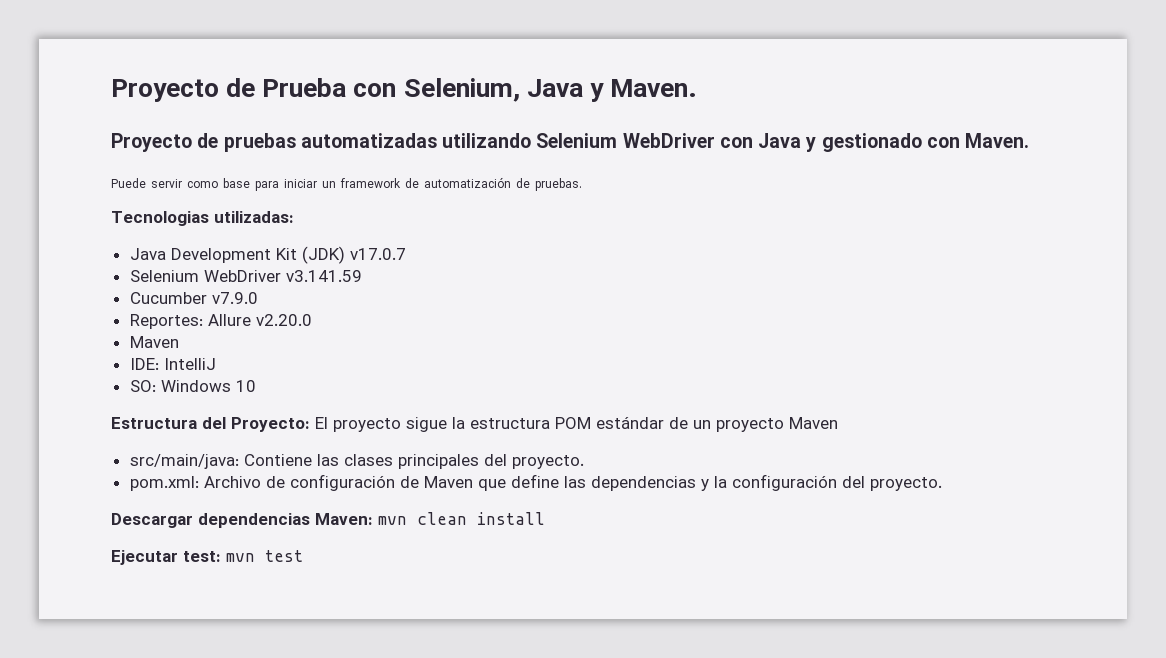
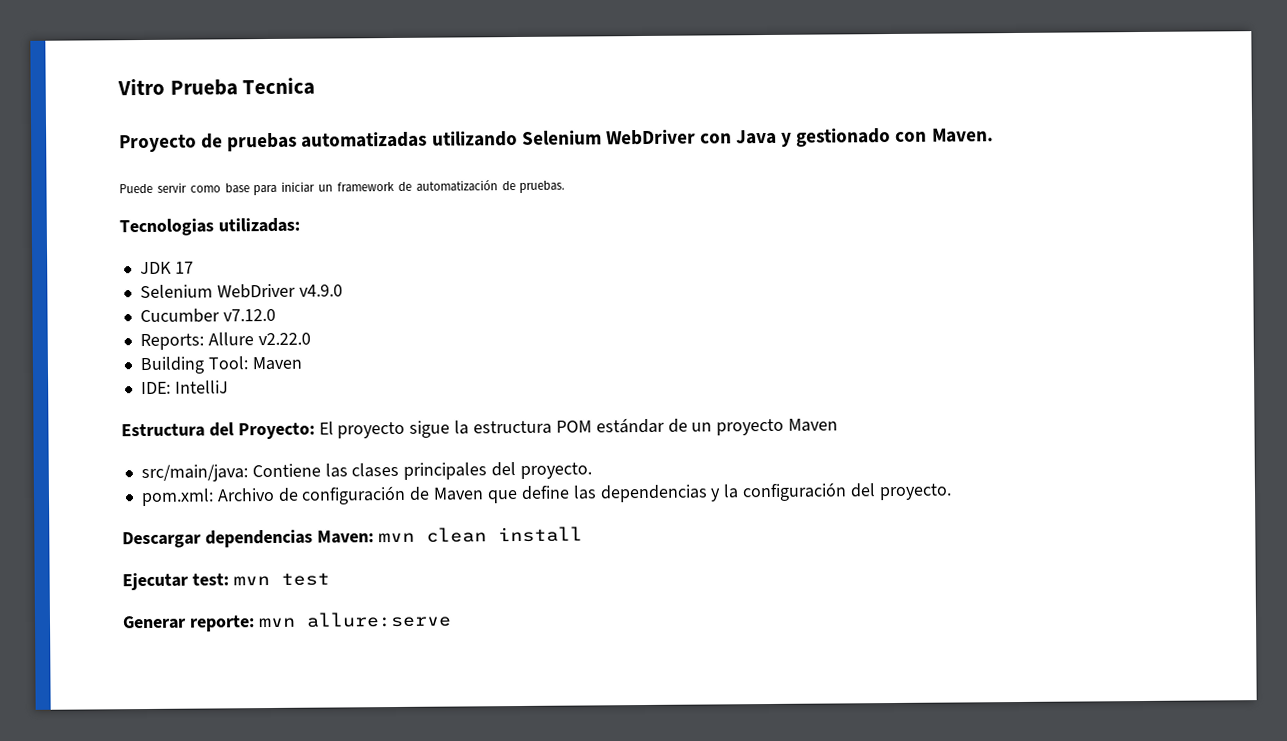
[111,78,698,102] Proyecto de Prueba con Selenium, Java y Maven. -> [117,77,316,96] Vitro Prueba Tecnica
[129,246,406,264] [129,270,362,282] Java Development Kit (JDK) v17.0.7 // Selenium WebDriver v3.141.59 -> [139,261,194,275] [139,283,343,299] JDK 17 // Selenium WebDriver v4.9.0
[211,292,258,304] [129,314,312,329] v7.9.0 // Reportes: Allure v2.20.0 // -> [222,308,276,322] [139,332,311,351] [139,356,248,375] v7.12.0 // Reports: Allure v2.22.0 // Building Tool:
[129,380,256,392] // SO: Windows 10 -> (229, 387) none
(303, 556) none -> [122,611,452,632] // Generar reporte: mvn allure:serve

